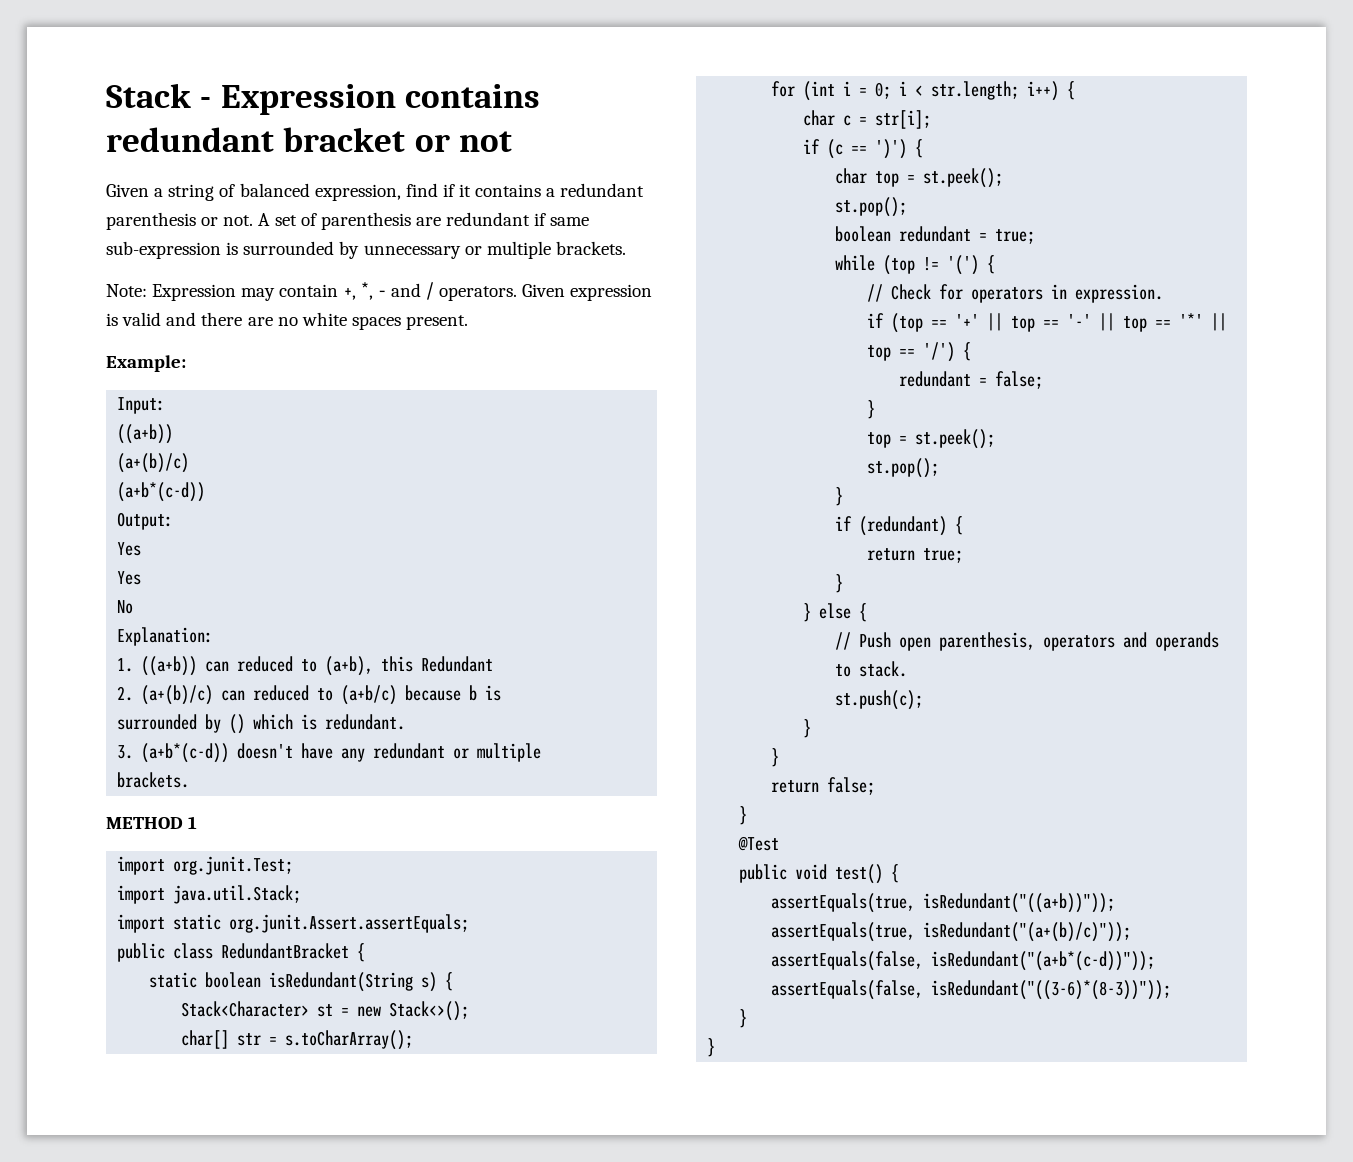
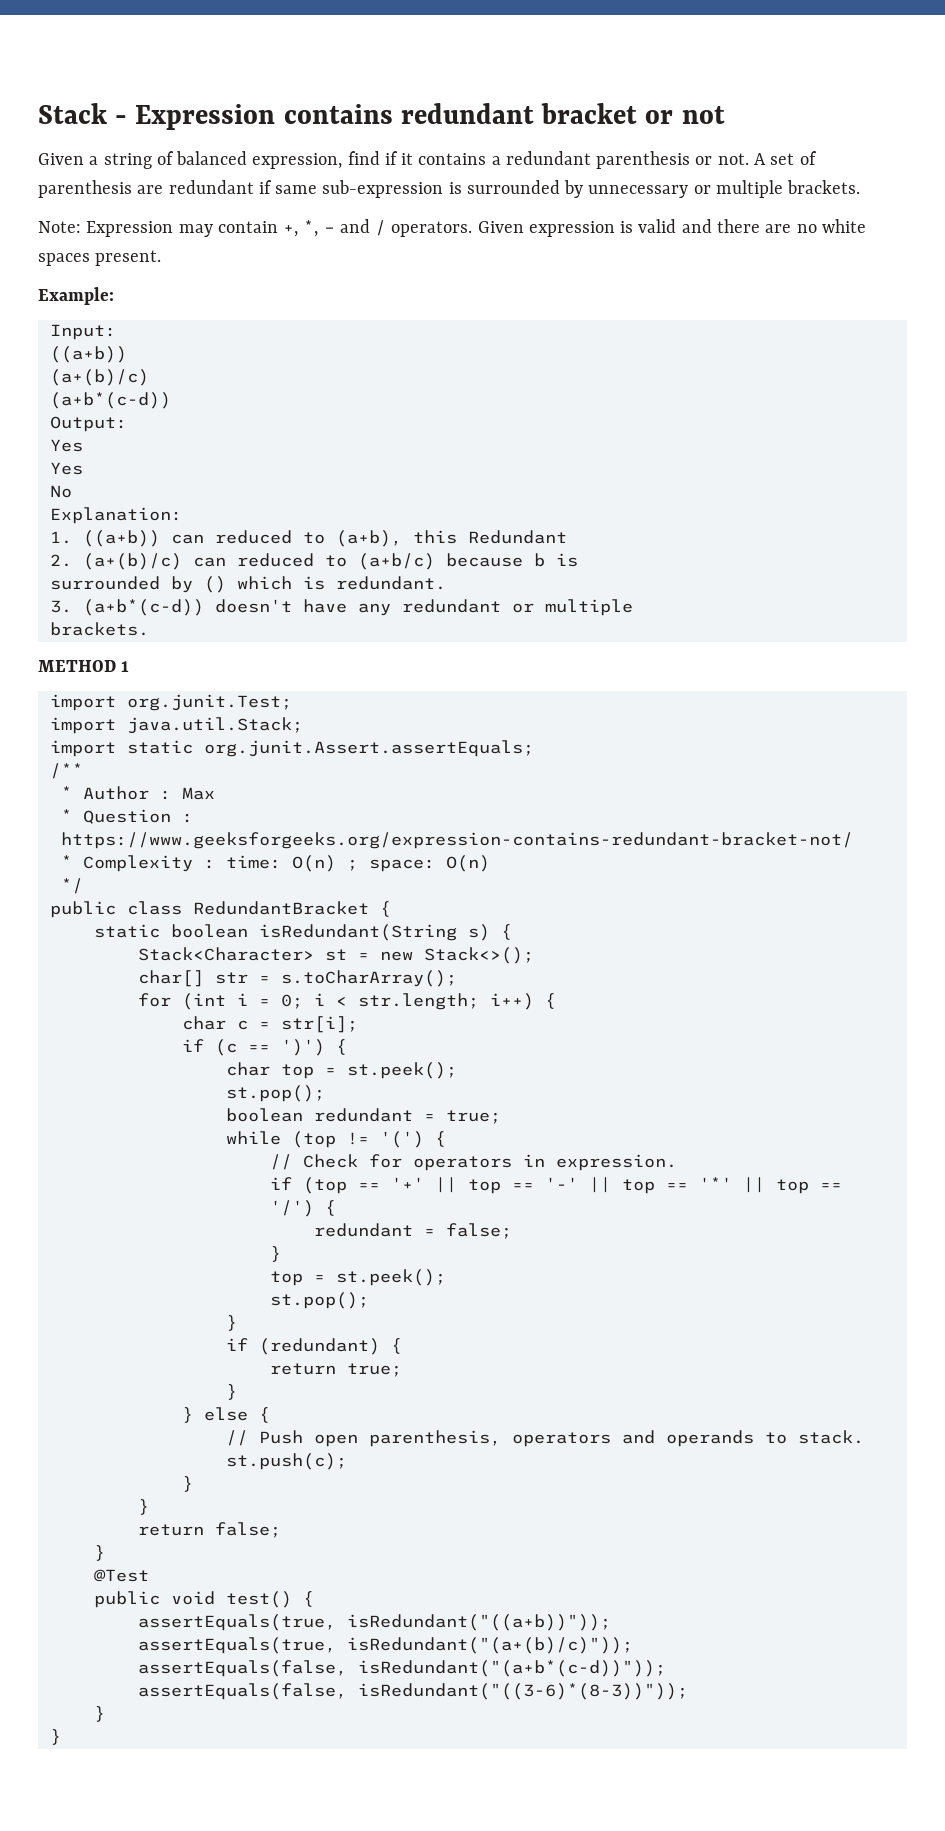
(470, 923) none -> [49,763,83,779] [60,786,215,800] [60,809,193,824] [60,832,853,849] [60,855,490,872] [60,878,83,894] // /** // * Author : Max // * Question : https://www.geeksforgeeks.org/expression-contains-redundant-bracket-not/ // * Complexity : time: O(n) ; space: O(n) // */

